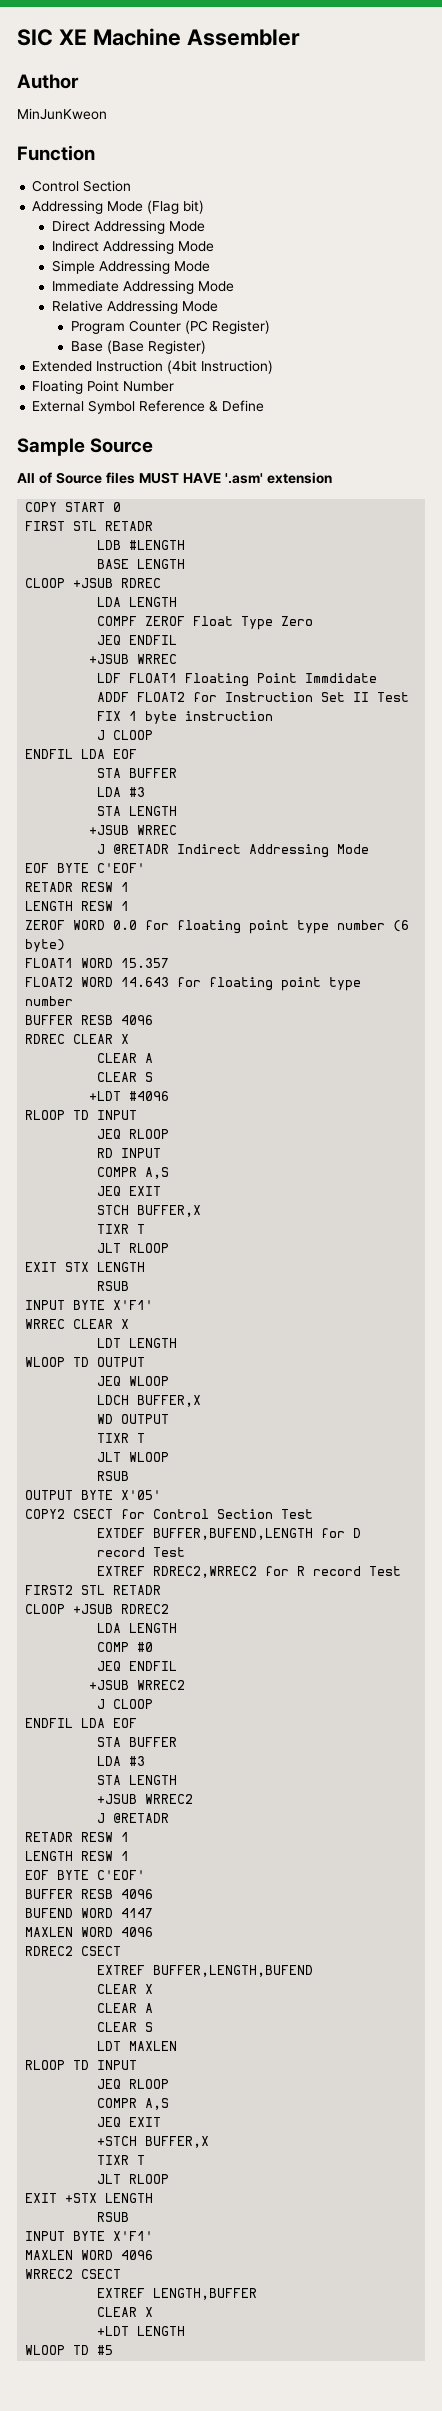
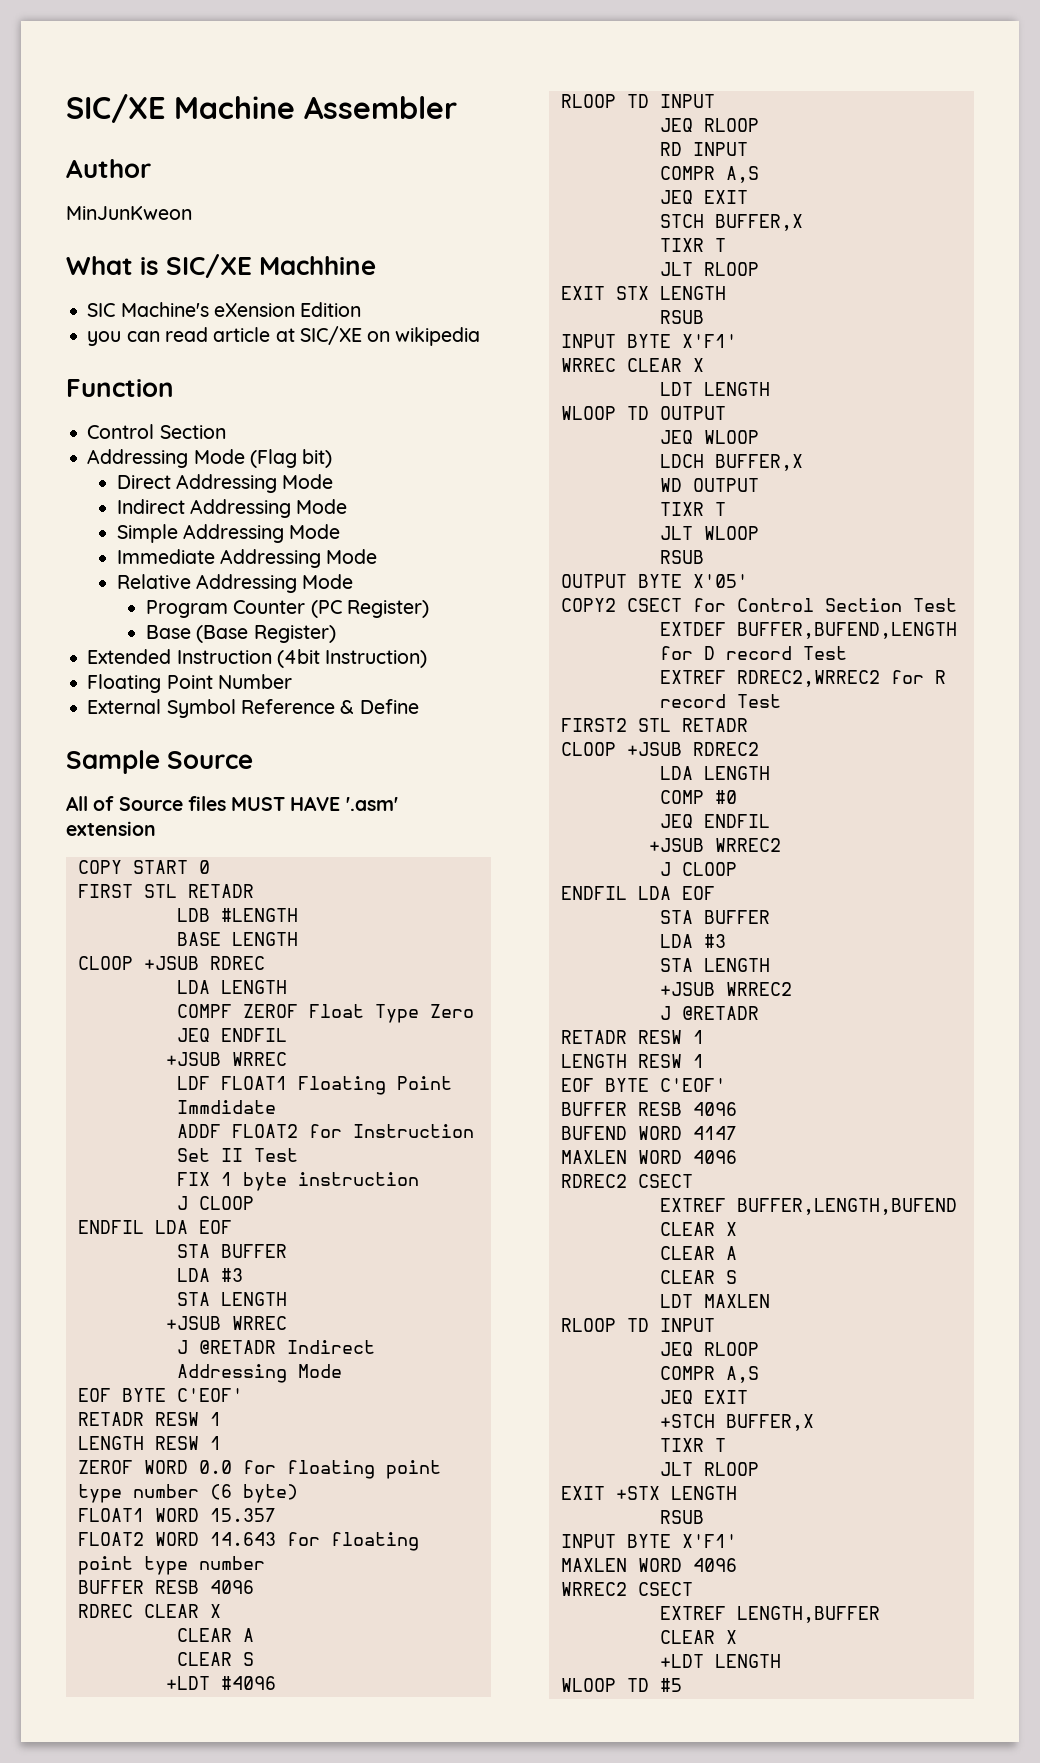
[17,29,87,46] SIC XE -> [66,94,165,123] SIC/XE
(107, 114) none -> [66,254,377,278] [87,302,362,317] [87,326,481,346] // What is SIC/XE Machhine // SIC Machine's eXension Edition // you can read article at SIC/XE on wikipedia

